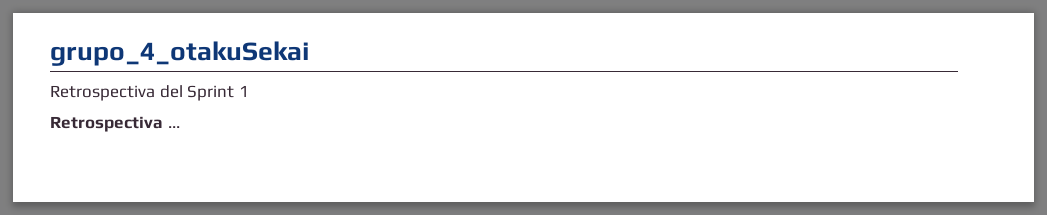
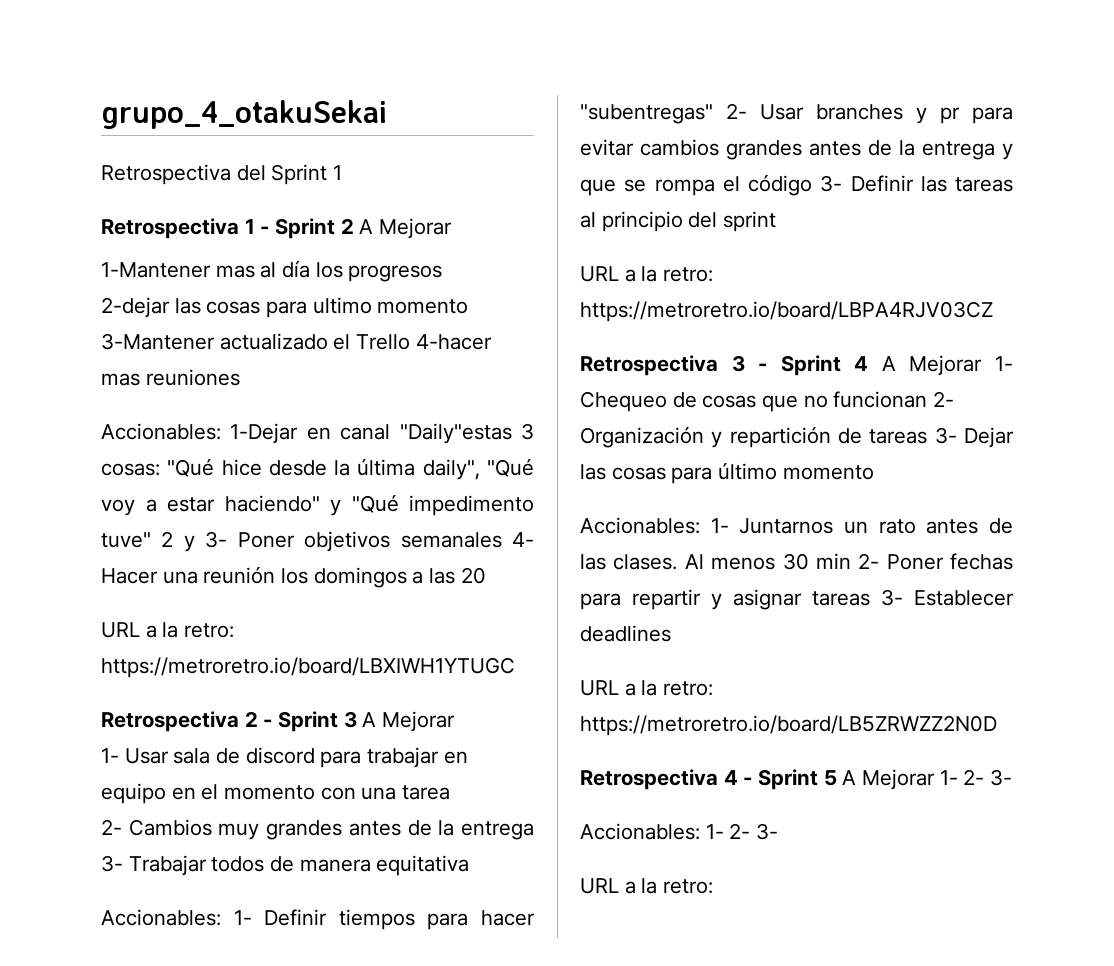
[167,126,180,128] ... -> [244,218,453,239] [101,260,443,282] [101,297,469,318] [101,333,492,350] [101,369,240,386] [101,423,534,444] [101,458,534,480] [101,494,534,516] [101,531,534,552] [101,566,486,588] [101,622,235,638] [101,657,515,678] [101,711,456,732] [101,747,468,768] [101,783,451,804] [101,819,534,840] [101,855,470,876] [101,909,535,930] [580,103,1013,124] [580,139,1013,160] [580,174,1013,196] [580,211,777,232] [580,266,714,282] [580,301,993,322] [580,355,1013,376] [580,391,955,412] [580,426,1014,448] [580,462,874,484] [580,517,1013,534] [580,553,1013,570] [580,589,1014,610] [580,625,671,642] [580,680,714,696] [580,715,997,736] [580,769,1013,790] [580,823,779,840] [580,878,714,894] 1 - Sprint 2 A Mejorar // 1-Mantener mas al día los progresos // 2-dejar las cosas para ultimo momento 3-Mantener actualizado el Trello 4-hacer mas reuniones // Accionables: 1-Dejar en canal "Daily"estas 3 cosas: "Qué hice desde la última daily", "Qué voy a estar haciendo" y "Qué impedimento tuve" 2 y 3- Poner objetivos semanales 4- Hacer una reunión los domingos a las 20 // URL a la retro: https://metroretro.io/board/LBXIWH1YTUGC // Retrospectiva 2 - Sprint 3 A Mejorar // 1- Usar sala de discord para trabajar en equipo en el momento con una tarea // 2- Cambios muy grandes antes de la entrega 3- Trabajar todos de manera equitativa // Accionables: 1- Definir tiempos para hacer "subentregas" 2- Usar branches y pr para evitar cambios grandes antes de la entrega y que se rompa el código 3- Definir las tareas al principio del sprint // URL a la retro: https://metroretro.io/board/LBPA4RJV03CZ // Retrospectiva 3 - Sprint 4 A Mejorar 1- Chequeo de cosas que no funcionan 2- Organización y repartición de tareas 3- Dejar las cosas para último momento // Accionables: 1- Juntarnos un rato antes de las clases. Al menos 30 min 2- Poner fechas para repartir y asignar tareas 3- Establecer deadlines // URL a la retro: https://metroretro.io/board/LB5ZRWZZ2N0D // Retrospectiva 4 - Sprint 5 A Mejorar 1- 2- 3- // Accionables: 1- 2- 3- // URL a la retro:

